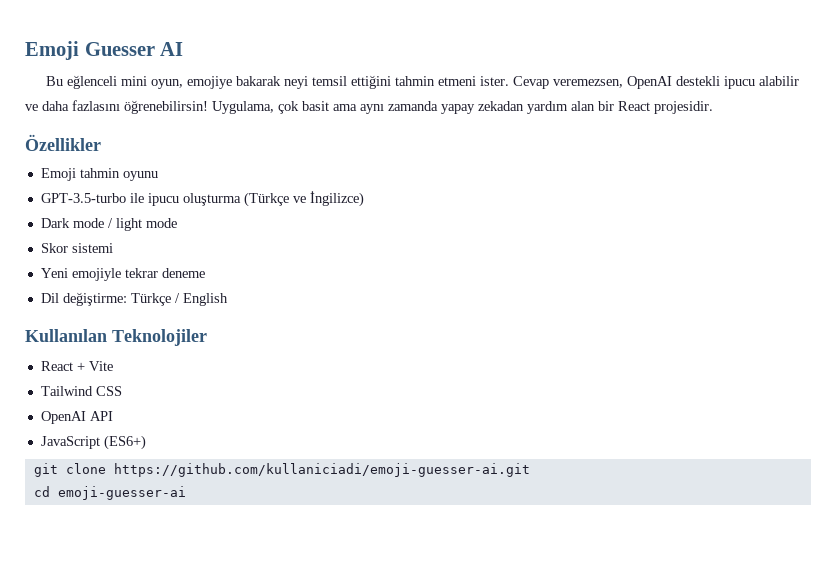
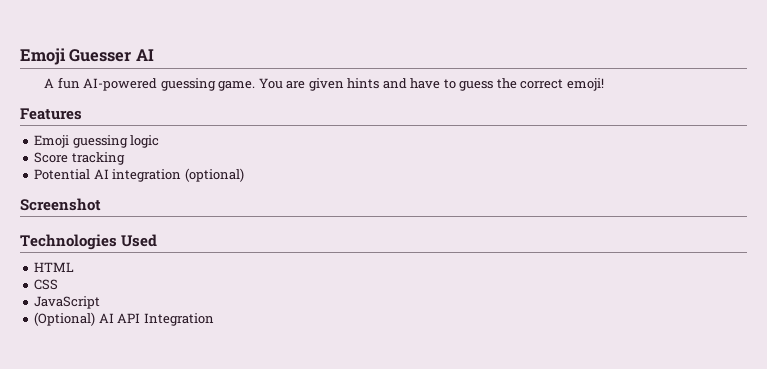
[46,75,800,89] [25,100,713,114] [25,134,101,151] [40,168,158,181] [40,191,364,207] [40,218,177,231] [40,243,113,253] [40,268,205,281] [40,292,228,306] [25,329,207,346] [40,361,113,371] [40,386,122,396] [40,411,113,424] [40,435,146,450] [33,463,530,477] [33,486,186,500] Bu eğlenceli mini oyun, emojiye bakarak neyi temsil ettiğini tahmin etmeni ister. Cevap veremezsen, OpenAI destekli ipucu alabilir ve daha fazlasını öğrenebilirsin! Uygulama, çok basit ama aynı zamanda yapay zekadan yardım alan bir React projesidir. // Özellikler // Emoji tahmin oyunu // GPT-3.5-turbo ile ipucu oluşturma (Türkçe ve İngilizce) // Dark mode / light mode // Skor sistemi // Yeni emojiyle tekrar deneme // Dil değiştirme: Türkçe / English // Kullanılan Teknolojiler // React + Vite // Tailwind CSS // OpenAI API // JavaScript (ES6+) // git clone https://github.com/kullaniciadi/emoji-guesser-ai.git // cd emoji-guesser-ai -> [44,77,604,91] [20,108,82,120] [34,135,160,148] [34,152,125,165] [34,168,244,182] [20,198,101,211] [20,234,158,250] [34,262,75,272] [34,279,59,290] [34,296,101,309] [34,312,214,326] A fun AI-powered guessing game. You are given hints and have to guess the correct emoji! // Features // Emoji guessing logic // Score tracking // Potential AI integration (optional) // Screenshot // Technologies Used // HTML // CSS // JavaScript // (Optional) AI API Integration

